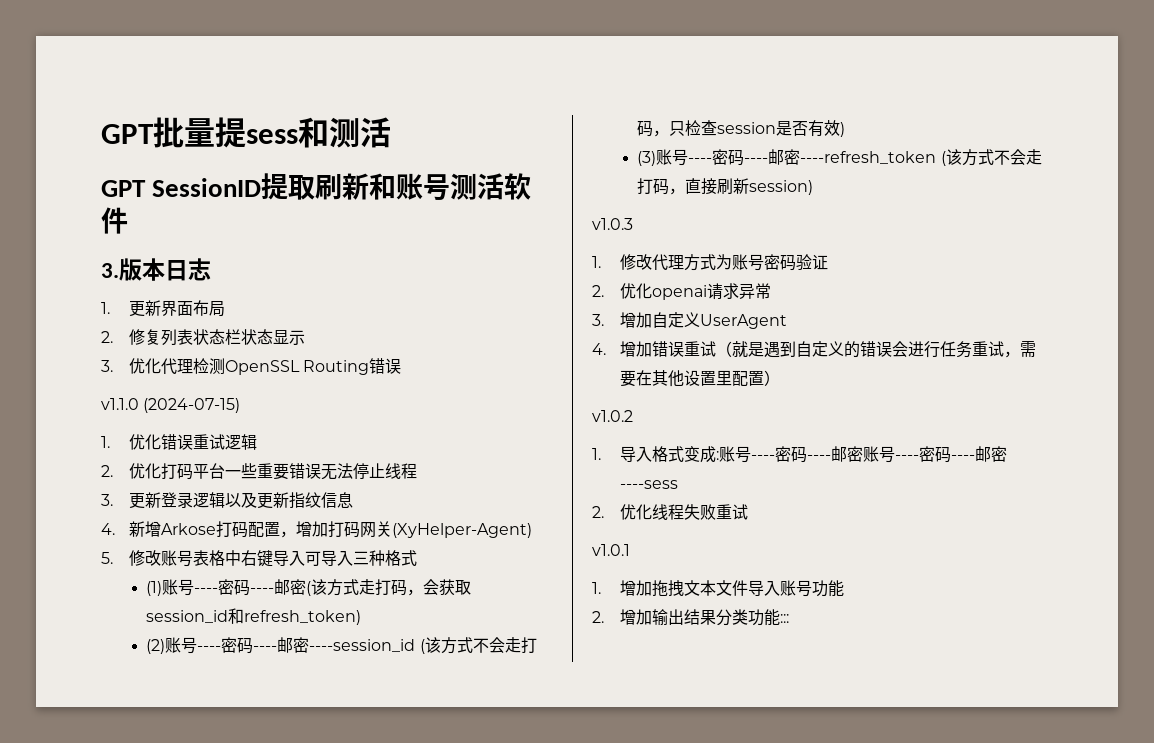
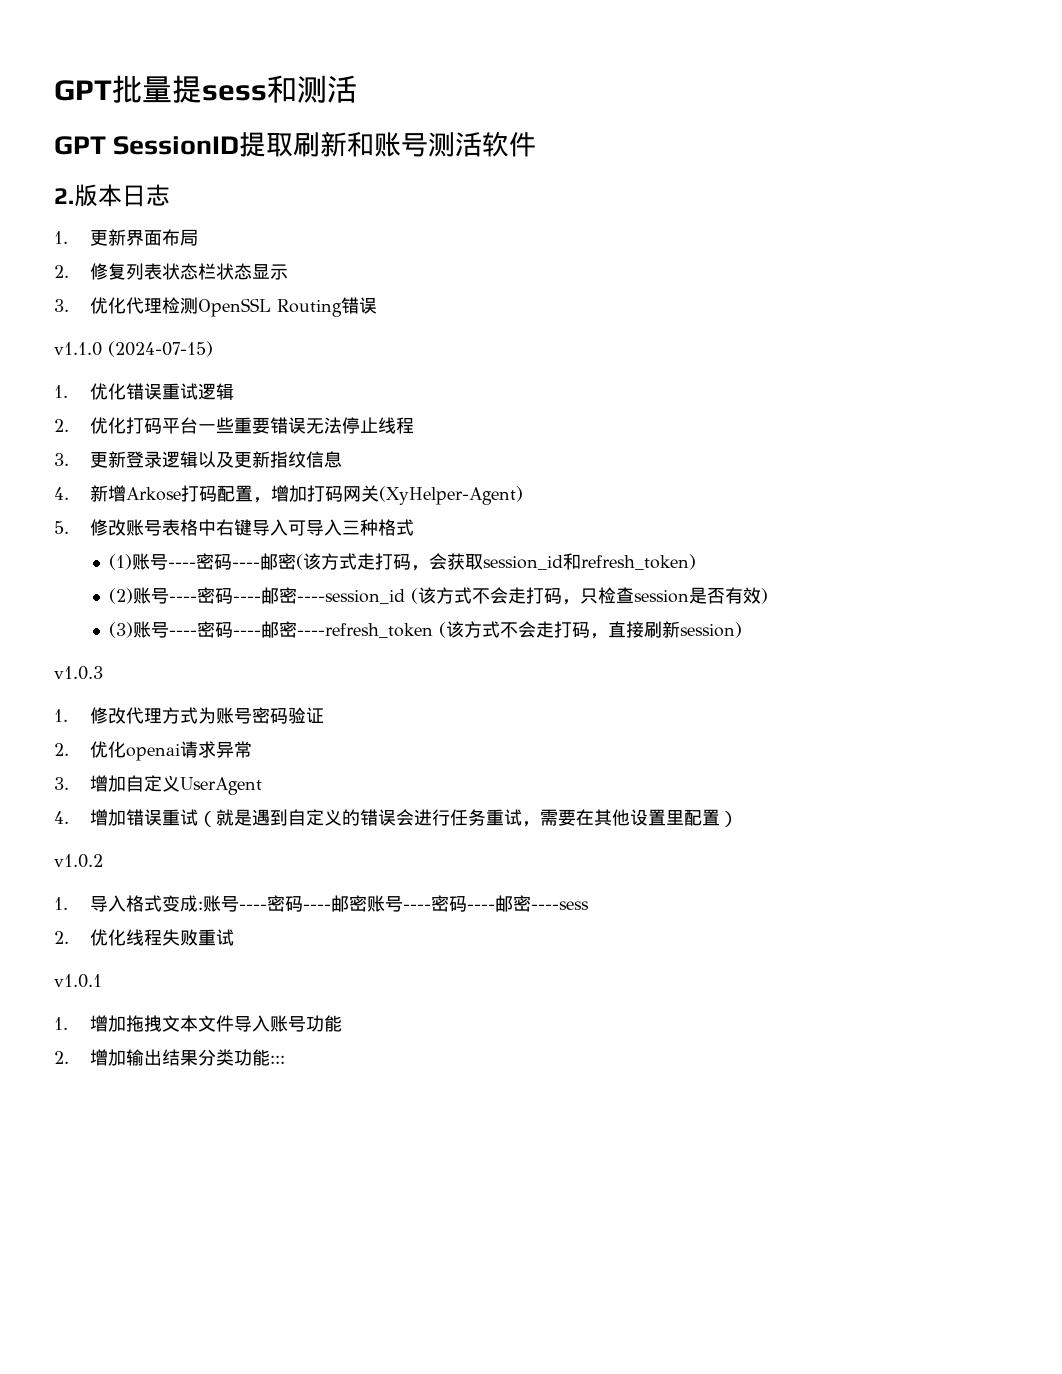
[101,263,119,278] 3. -> [54,188,74,204] 2.

